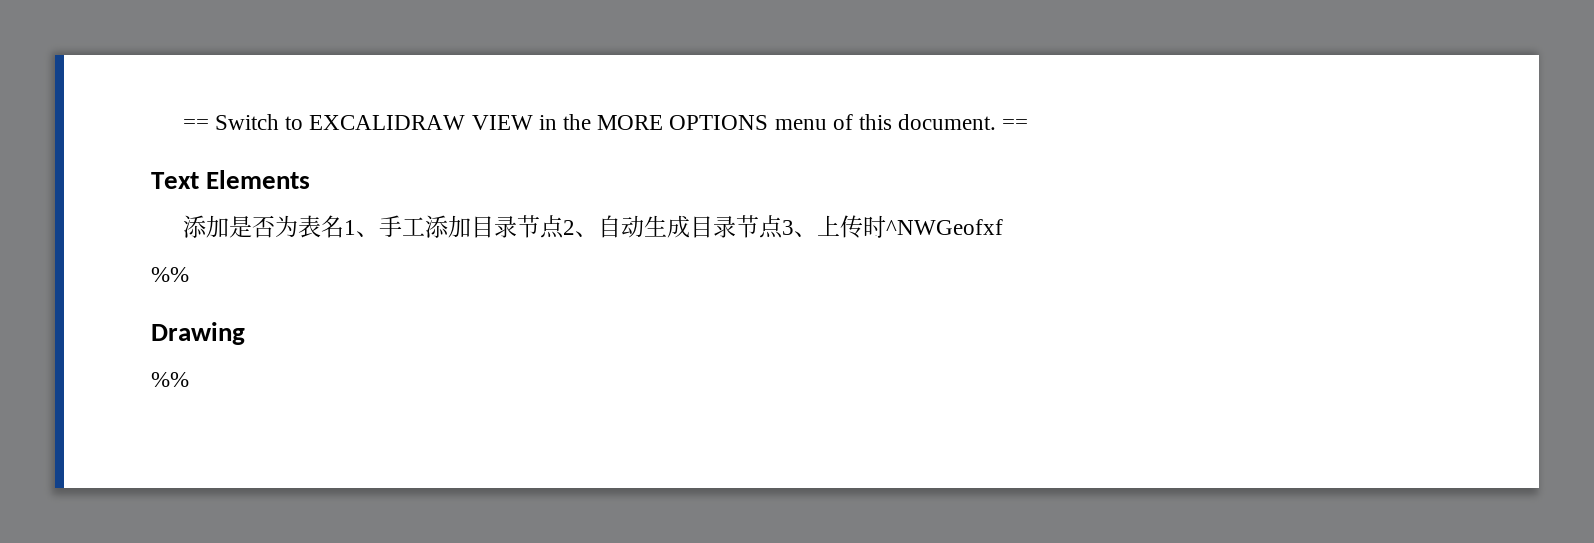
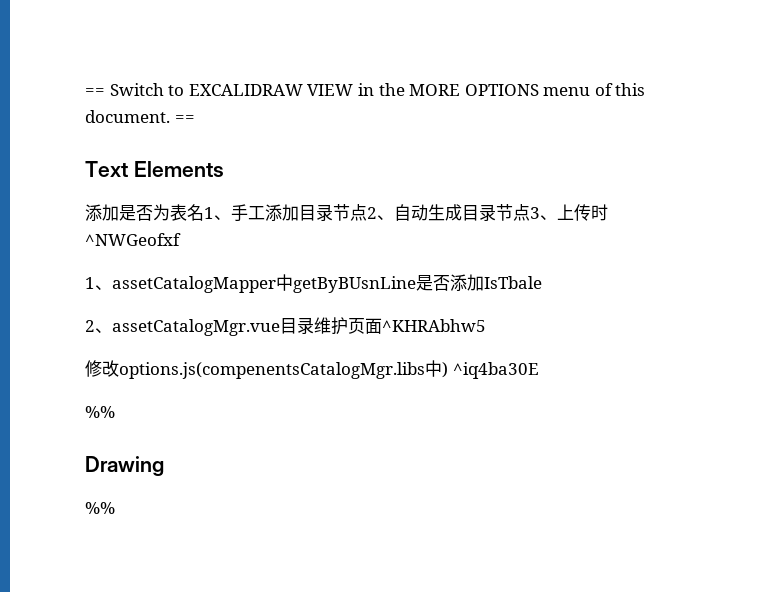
(1003, 227) none -> [85,274,542,293] [85,317,486,336] [85,360,539,379] // 1、assetCatalogMapper中getByBUsnLine是否添加IsTbale // 2、assetCatalogMgr.vue目录维护页面^KHRAbhw5 // 修改options.js(compenentsCatalogMgr.libs中) ^iq4ba30E

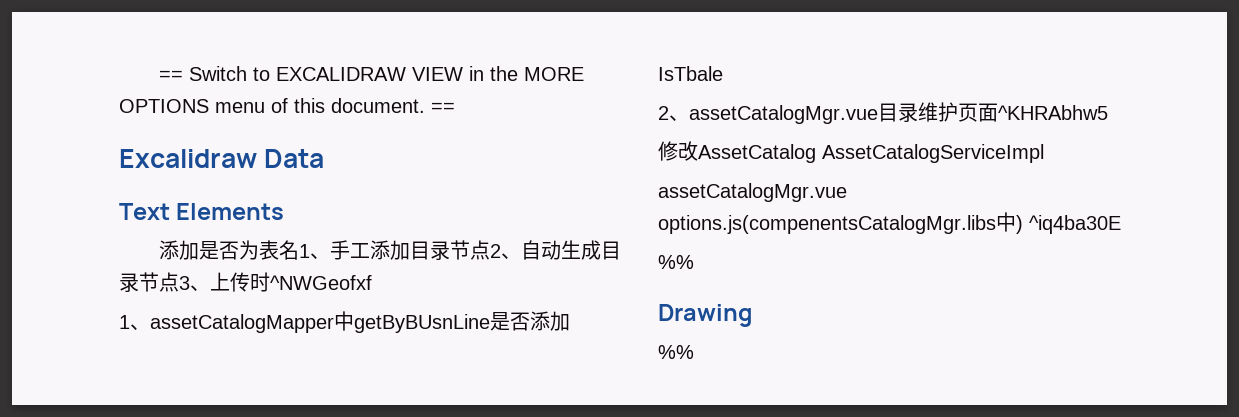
(195, 119) none -> [119,149,325,168] // Excalidraw Data
(119, 368) none -> [698,144,1044,163] [658,183,847,202] AssetCatalog AssetCatalogServiceImpl // assetCatalogMgr.vue

